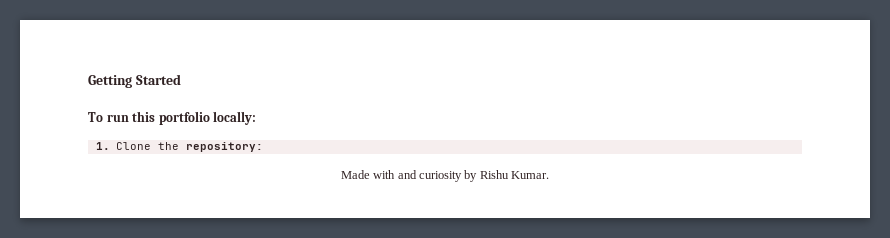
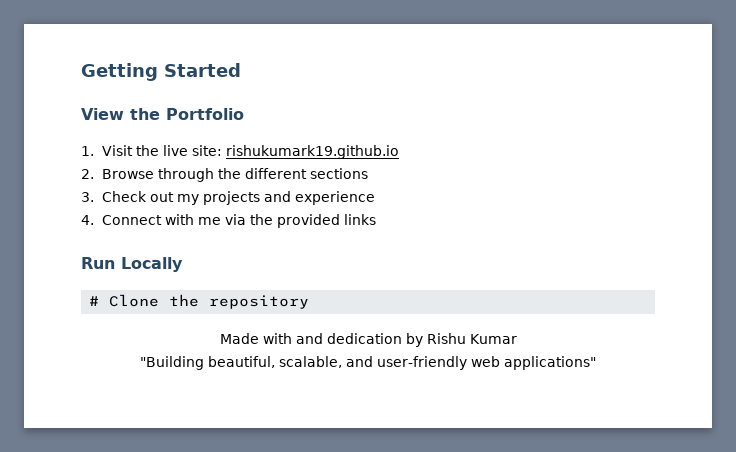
[88,111,257,125] [95,142,110,150] To run this portfolio locally: // 1. -> [81,108,244,120] [81,145,399,159] [81,168,368,182] [81,191,375,205] [81,214,376,228] [81,257,183,272] [89,296,100,306] View the Portfolio // 1. Visit the live site: rishukumark19.github.io // 2. Browse through the different sections // 3. Check out my projects and experience // 4. Connect with me via the provided links // Run Locally // #
[185,142,263,152] repository: -> [209,295,310,309] repository
[419,171,462,182] curiosity -> [326,333,402,344] dedication
[511,171,550,179] Kumar. -> [469,334,517,344] [140,356,596,370] Kumar // "Building beautiful, scalable, and user-friendly web applications"

